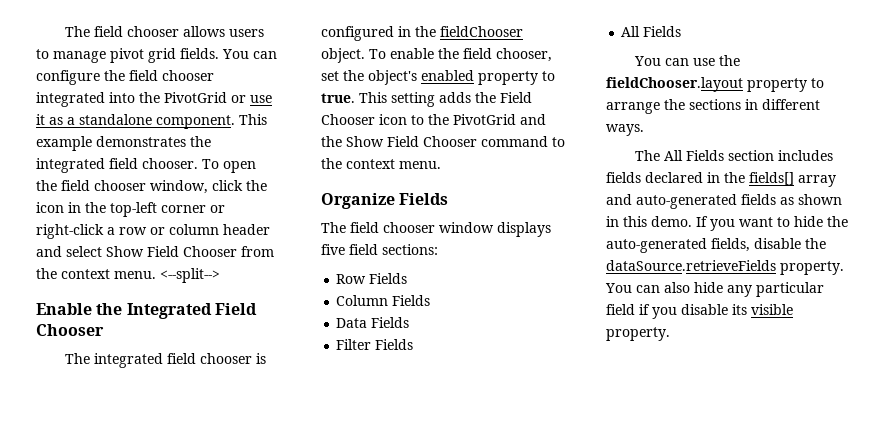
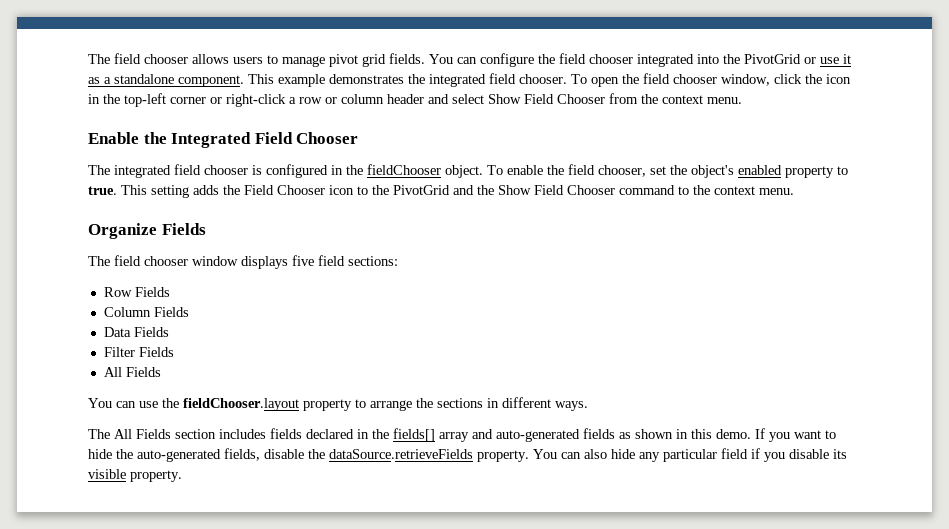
[160,268,220,283] <--split--> -> (742, 100) none

